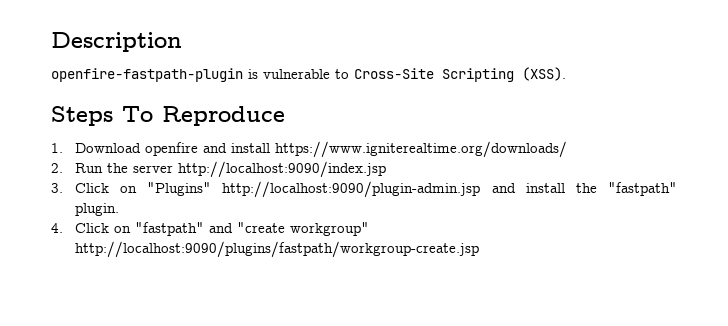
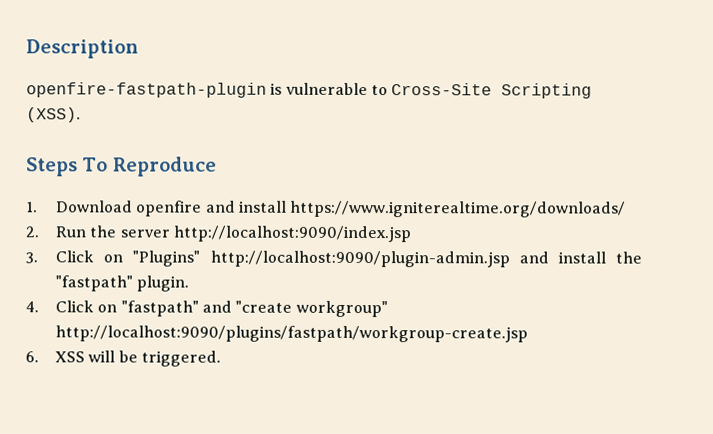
(479, 249) none -> [25,350,222,367] // 6. XSS will be triggered.

